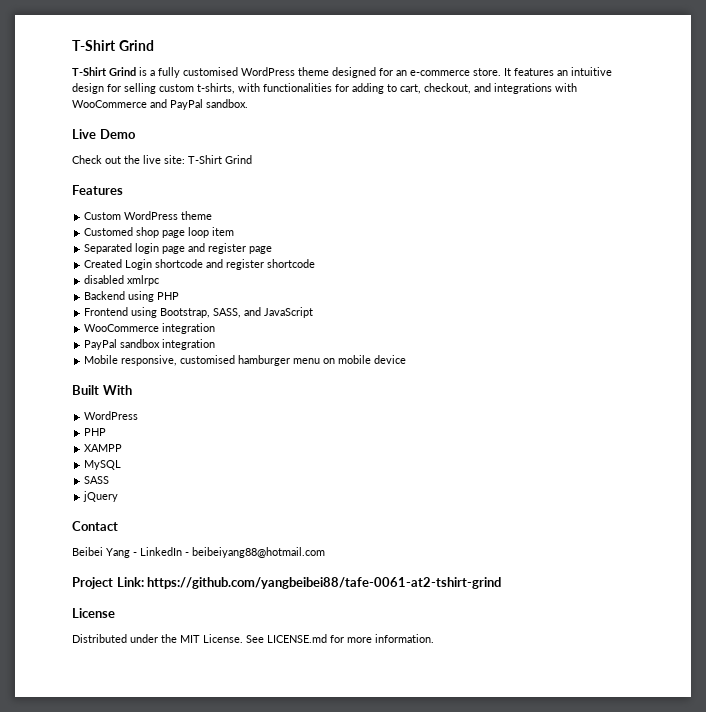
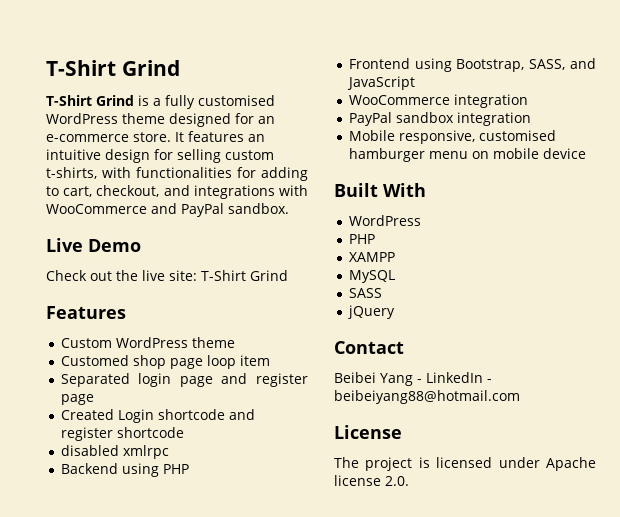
[72,577,502,589] [72,608,115,618] [72,634,434,643] Project Link: https://github.com/yangbeibei88/tafe-0061-at2-tshirt-grind // License // Distributed under the MIT License. See LICENSE.md for more information. -> [334,425,402,439] [334,457,596,471] [334,475,409,486] License // The project is licensed under Apache license 2.0.

